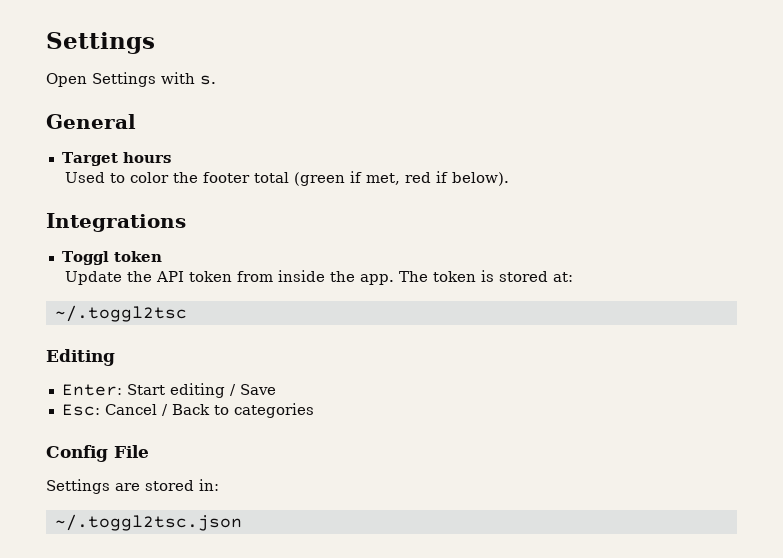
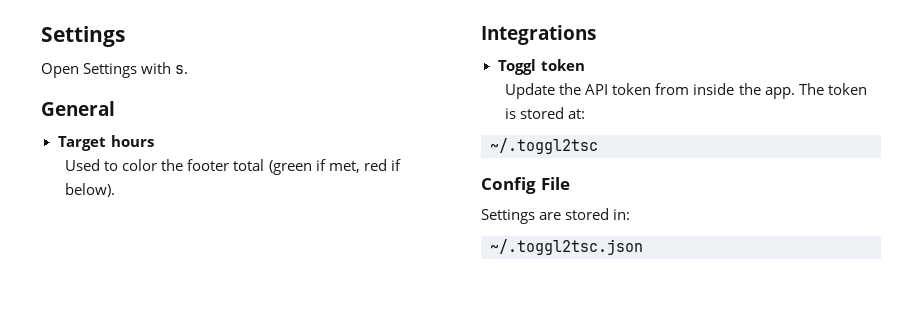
[46,349,115,366] [61,383,276,398] [61,403,314,418] // Editing // Enter: Start editing / Save // Esc: Cancel / Back to categories -> (598, 146) none

